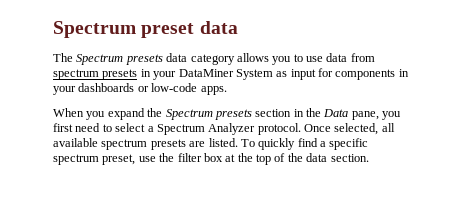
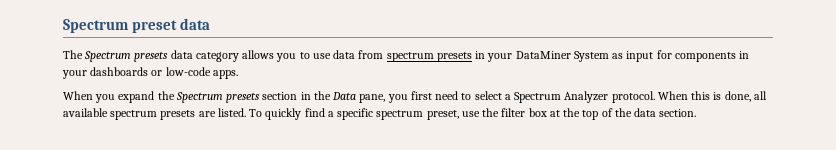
[304,123,379,135] Once selected, -> [657,91,751,102] When this is done,

